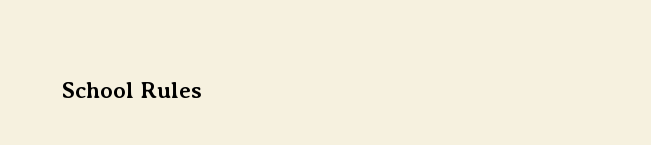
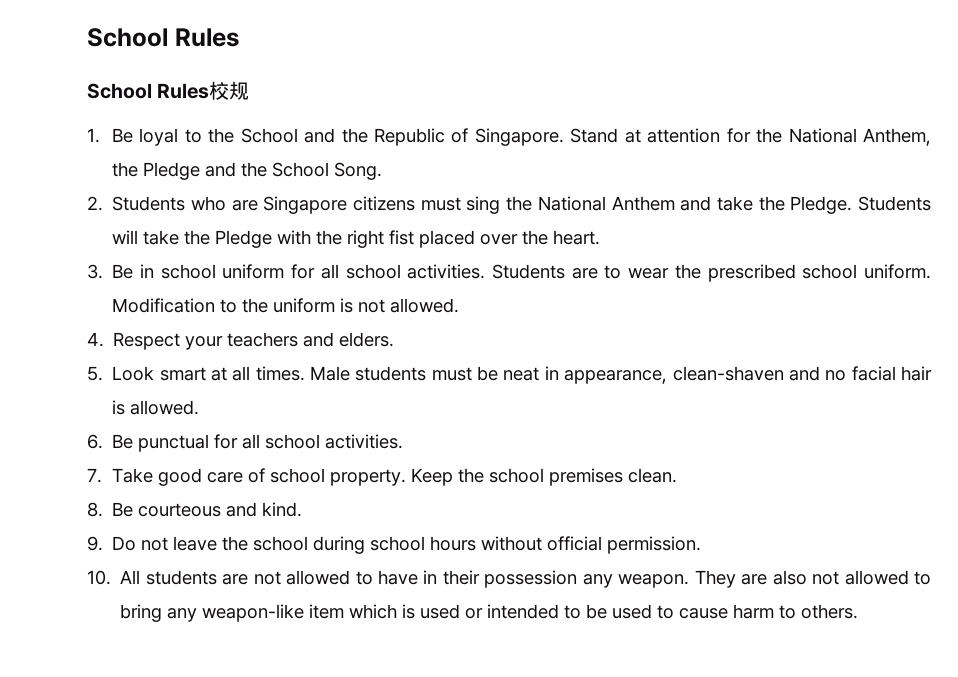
[62,82,203,98] School Rules -> [87,28,239,47] [87,81,250,100] [87,128,932,146] [111,162,382,180] [87,196,931,214] [112,230,601,248] [87,264,932,282] [112,298,460,313] [87,332,395,350] [87,366,932,384] [112,400,200,415] [87,434,404,452] [87,468,677,486] [87,502,303,517] [87,536,702,554] [87,570,932,588] [120,604,859,622] School Rules // School Rules校规 // 1. Be loyal to the School and the Republic of Singapore. Stand at attention for the National Anthem, the Pledge and the School Song. // 2. Students who are Singapore citizens must sing the National Anthem and take the Pledge. Students will take the Pledge with the right fist placed over the heart. // 3. Be in school uniform for all school activities. Students are to wear the prescribed school uniform. Modification to the uniform is not allowed. // 4. Respect your teachers and elders. // 5. Look smart at all times. Male students must be neat in appearance, clean-shaven and no facial hair is allowed. // 6. Be punctual for all school activities. // 7. Take good care of school property. Keep the school premises clean. // 8. Be courteous and kind. // 9. Do not leave the school during school hours without official permission. // 10. All students are not allowed to have in their possession any weapon. They are also not allowed to bring any weapon-like item which is used or intended to be used to cause harm to others.

